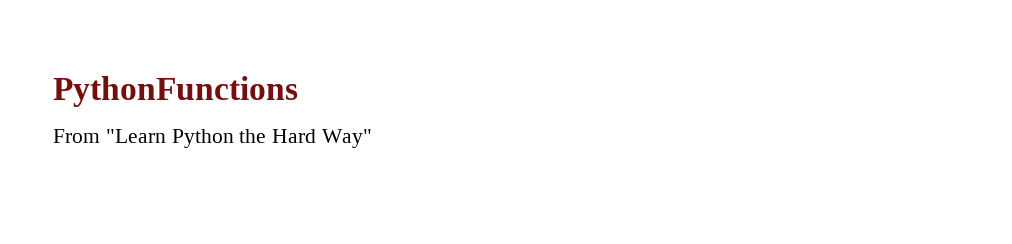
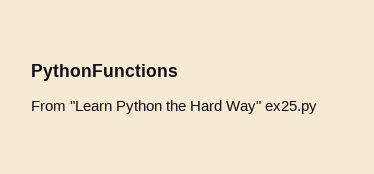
(373, 138) none -> [265,101,318,114] ex25.py

